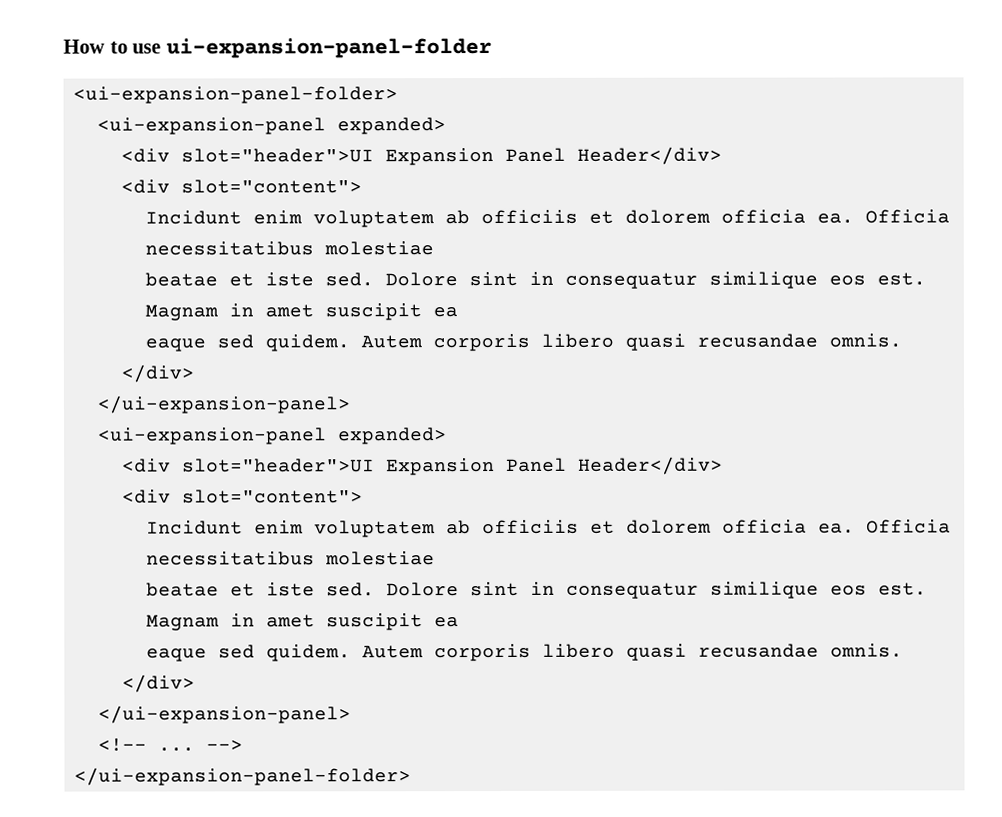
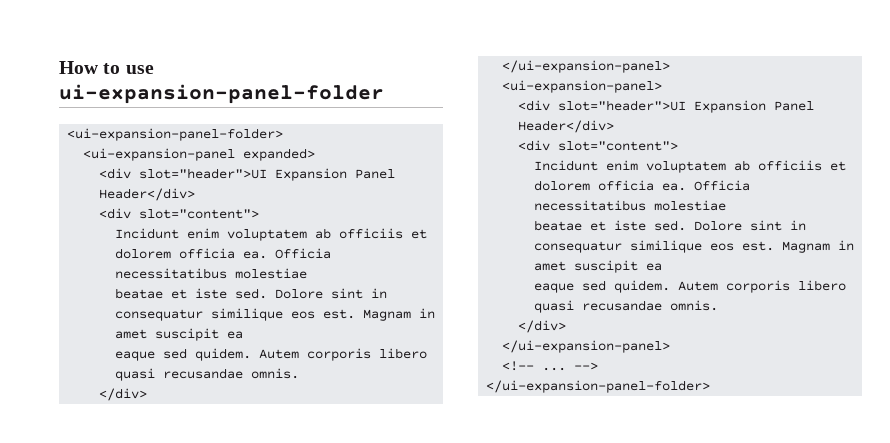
[97,427,447,445] <ui-expansion-panel expanded> -> [501,80,662,93] <ui-expansion-panel>

